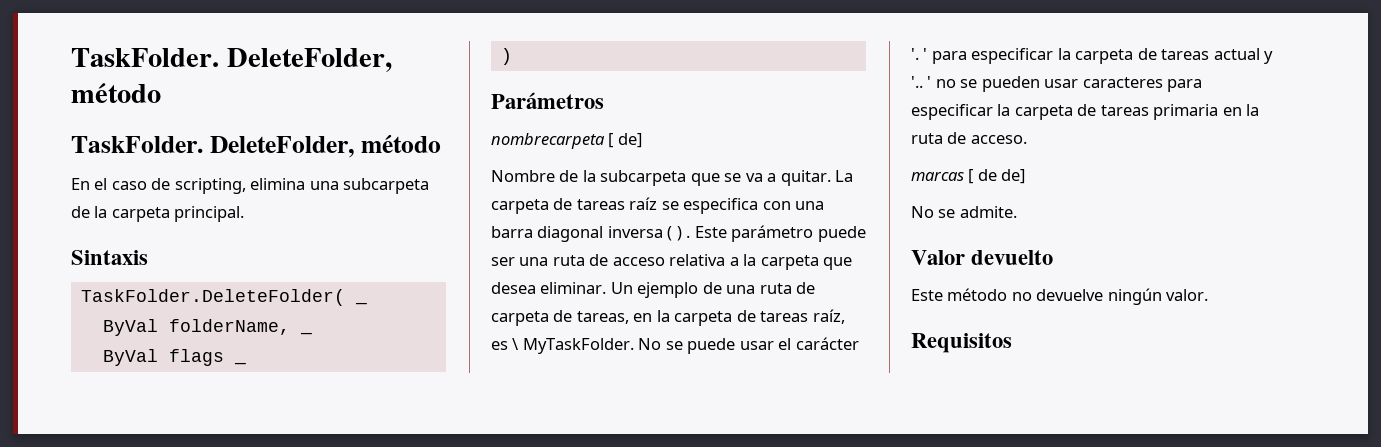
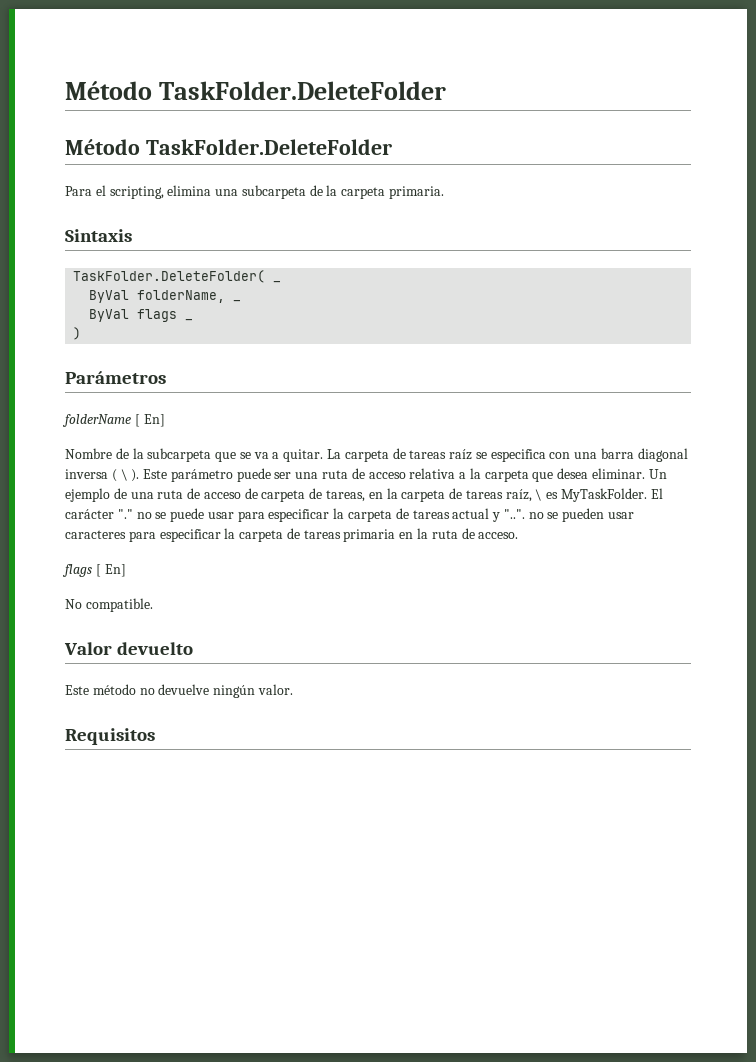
[71,48,392,72] [71,83,161,103] [71,134,441,158] [71,178,171,190] TaskFolder. DeleteFolder, método // TaskFolder. DeleteFolder, método // En el caso de -> [65,81,446,100] [65,139,392,155] [65,185,106,196] Método TaskFolder.DeleteFolder // Método TaskFolder.DeleteFolder // Para el
[174,206,245,222] principal. -> [389,186,445,199] primaria.
[491,133,642,149] nombrecarpeta [ de] -> [62,414,165,427] folderName [ En]
[676,226,691,241] ) . -> [120,469,140,482] \ ).
(816, 288) none -> [203,488,258,499] acceso de
[491,337,859,354] [911,48,928,60] es \ MyTaskFolder. No se puede usar el carácter '. ' -> [535,488,663,502] [65,508,234,522] \ es MyTaskFolder. El carácter "." no se puede usar
[911,76,932,88] '.. ' -> [503,509,525,519] "..".
[911,169,1026,184] [911,206,1017,218] marcas [ de de] // No se admite. -> [62,564,126,577] [65,598,153,612] flags [ En] // No compatible.

